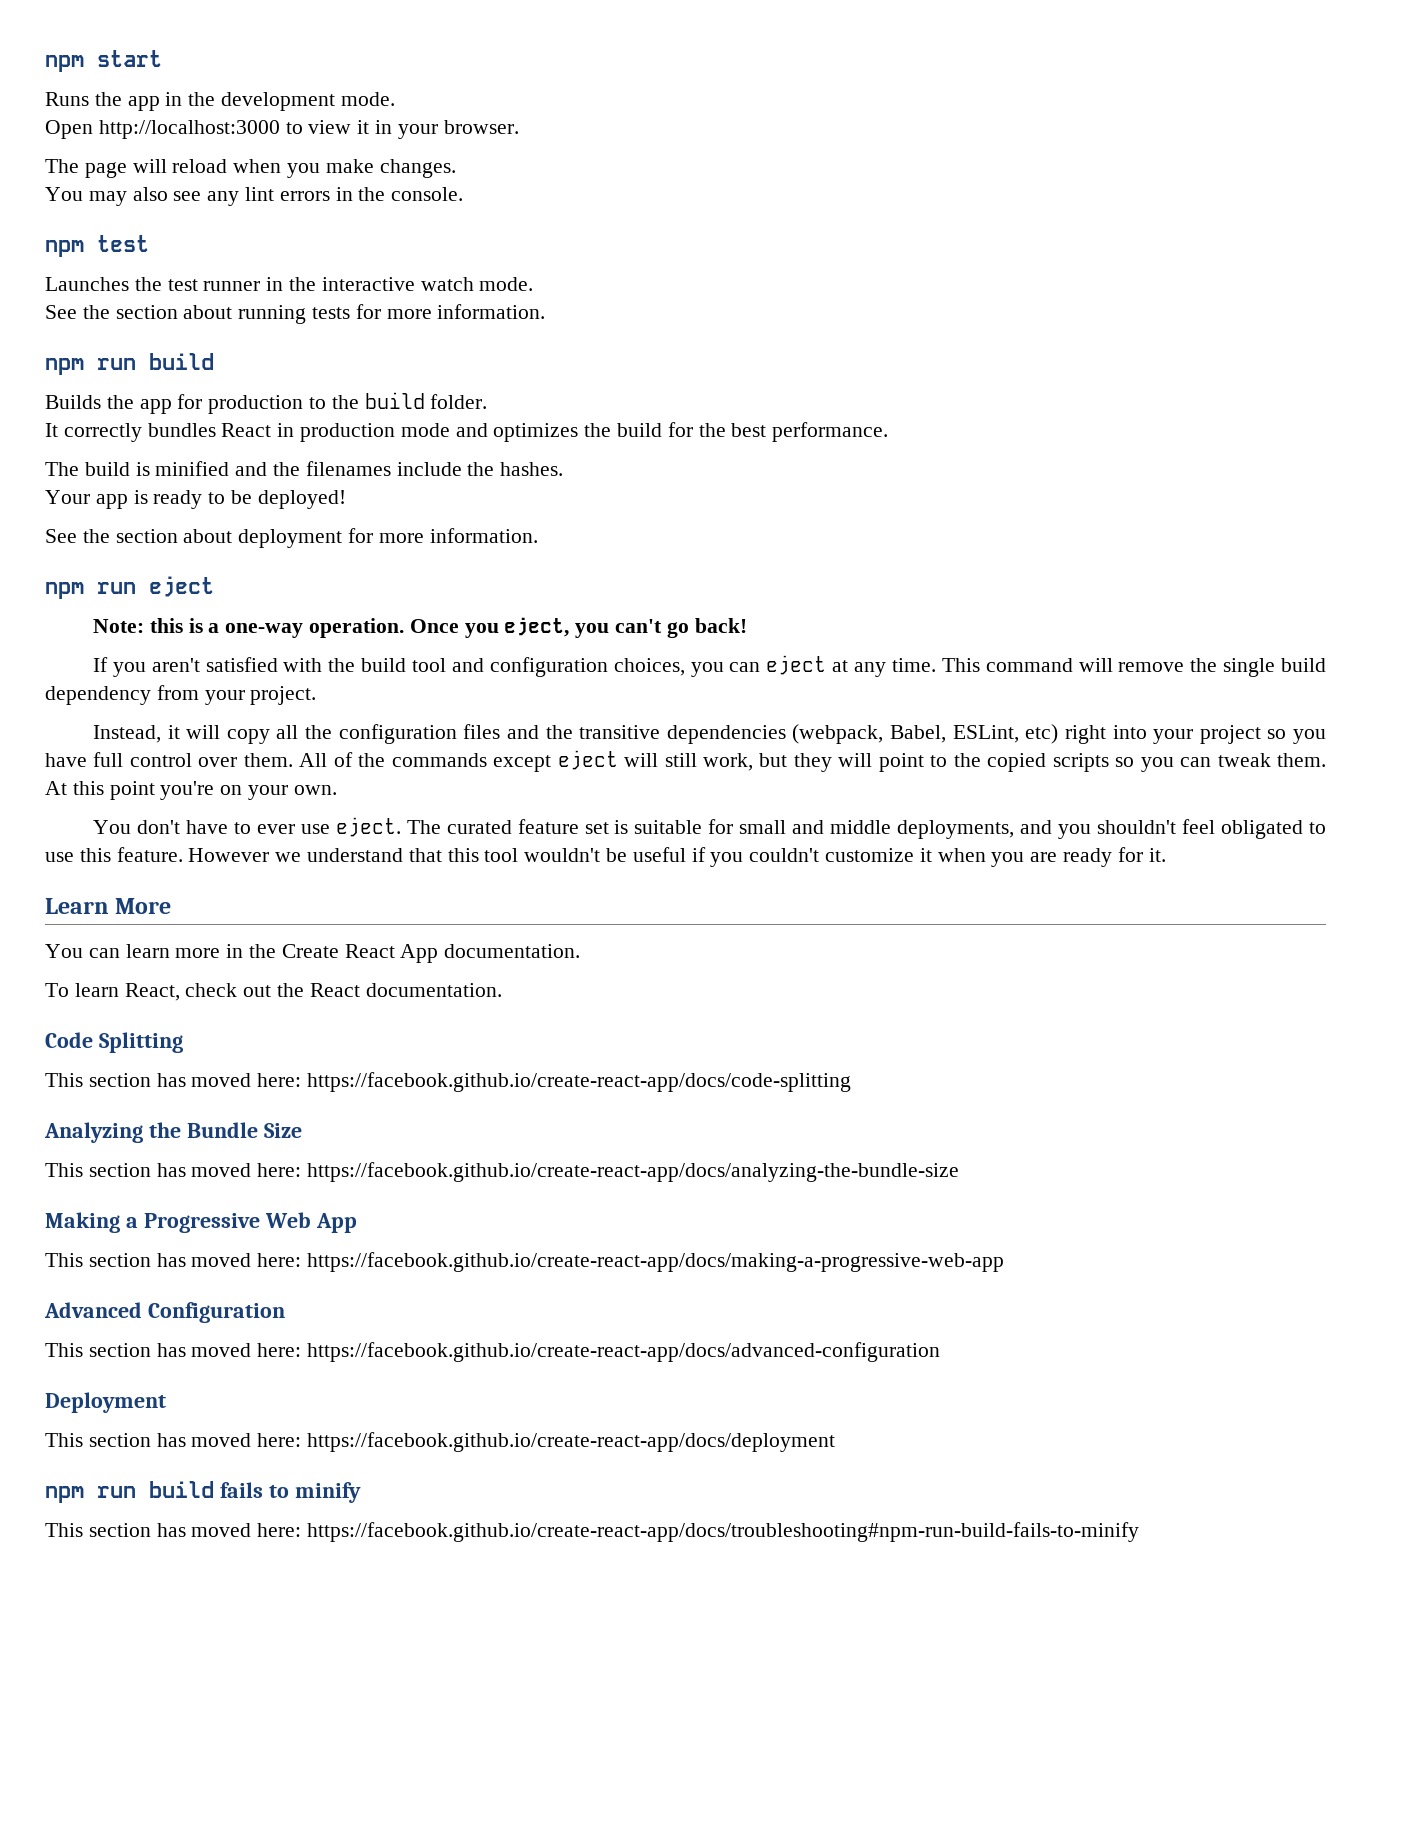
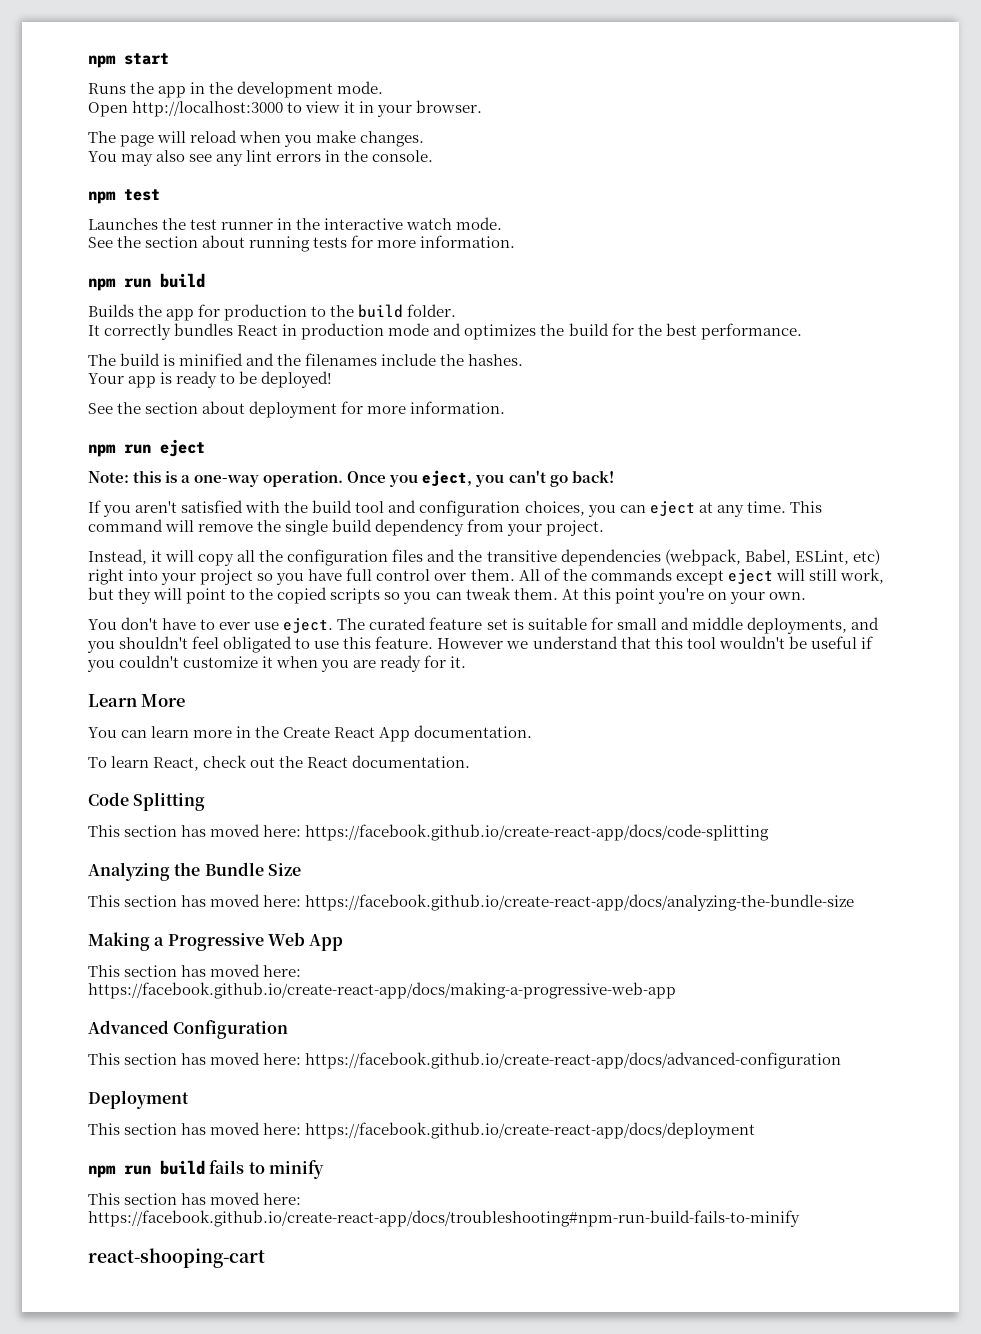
(1140, 1532) none -> [88,1248,265,1268] // react-shooping-cart

